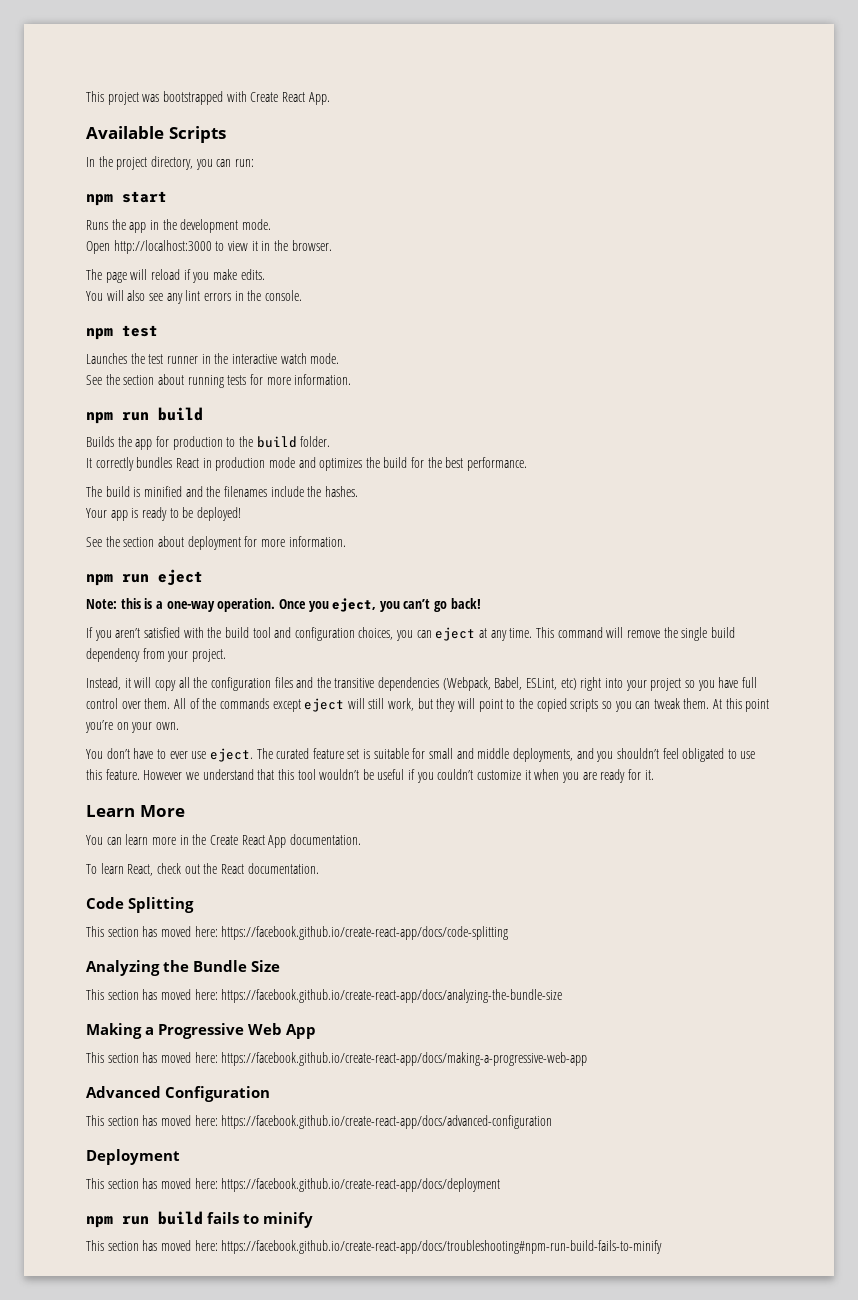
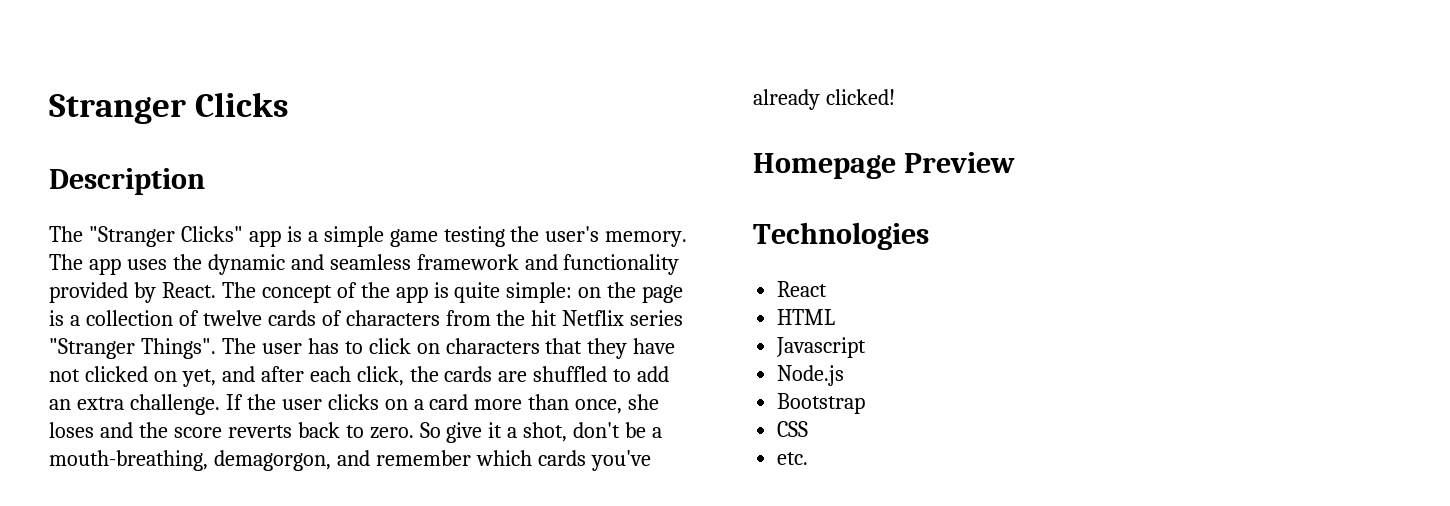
[86,91,330,105] [86,126,226,143] [86,156,254,170] [86,191,167,206] [86,219,271,233] [86,240,332,254] [86,269,265,283] [86,290,302,304] [86,325,158,340] [86,353,340,364] [86,374,352,388] [86,407,203,424] [86,436,331,450] [86,457,528,471] [86,486,358,497] [86,507,241,521] [86,536,346,550] [86,569,203,586] [86,598,481,612] [86,627,735,641] [86,648,226,662] [86,677,757,691] [86,698,770,712] [85,720,179,733] [86,748,756,762] [86,769,654,783] [86,805,185,817] [86,834,361,848] [86,863,319,876] [86,897,195,913] [86,926,509,940] [86,960,281,976] [86,989,563,1003] [86,1023,317,1039] [86,1052,588,1066] [86,1086,271,1102] [86,1115,553,1129] [86,1149,180,1165] [86,1178,501,1192] [86,1211,314,1228] [86,1240,663,1254] This project was bootstrapped with Create React App. // Available Scripts // In the project directory, you can run: // npm start // Runs the app in the development mode. // Open http://localhost:3000 to view it in the browser. // The page will reload if you make edits. // You will also see any lint errors in the console. // npm test // Launches the test runner in the interactive watch mode. // See the section about running tests for more information. // npm run build // Builds the app for production to the build folder. // It correctly bundles React in production mode and optimizes the build for the best performance. // The build is minified and the filenames include the hashes. // Your app is ready to be deployed! // See the section about deployment for more information. // npm run eject // Note: this is a one-way operation. Once you eject, you can’t go back! // If you aren’t satisfied with the build tool and configuration choices, you can eject at any time. This command will remove the single build dependency from your project. // Instead, it will copy all the configuration files and the transitive dependencies (Webpack, Babel, ESLint, etc) right into your project so you have full control over them. All of the commands except eject will still work, but they will point to the copied scripts so you can tweak them. At this point you’re on your own. // You don’t have to ever use eject. The curated feature set is suitable for small and middle deployments, and you shouldn’t feel obligated to use this feature. However we understand that this tool wouldn’t be useful if you couldn’t customize it when you are ready for it. // Learn More // You can learn more in the Create React App documentation. // To learn React, check out the React documentation. // Code Splitting // This section has moved here: https://facebook.github.io/create-react-app/docs/code-splitting // Analyzing the Bundle Size // This section has moved here: https://facebook.github.io/create-react-app/docs/analyzing-the-bundle-size // Making a Progressive Web App // This section has moved here: https://facebook.github.io/create-react-app/docs/making-a-progressive-web-app // Advanced Configuration // This section has moved here: https://facebook.github.io/create-react-app/docs/advanced-configuration // Deployment // This section has moved here: https://facebook.github.io/create-react-app/docs/deployment // npm run build fails to minify // This section has moved here: https://facebook.github.io/create-react-app/docs/troubleshooting#npm-run-build-fails-to-minify -> [49,92,290,124] [49,168,205,195] [49,226,688,247] [49,254,680,275] [49,282,684,303] [49,310,684,326] [49,338,676,359] [49,366,670,387] [49,394,660,415] [49,422,663,443] [49,450,651,471] [753,89,895,110] [753,152,1015,179] [753,222,929,250] [777,281,828,297] [777,309,836,325] [776,337,867,358] [777,365,845,386] [777,393,866,414] [777,421,809,437] [777,452,809,465] Stranger Clicks // Description // The "Stranger Clicks" app is a simple game testing the user's memory. The app uses the dynamic and seamless framework and functionality provided by React. The concept of the app is quite simple: on the page is a collection of twelve cards of characters from the hit Netflix series "Stranger Things". The user has to click on characters that they have not clicked on yet, and after each click, the cards are shuffled to add an extra challenge. If the user clicks on a card more than once, she loses and the score reverts back to zero. So give it a shot, don't be a mouth-breathing, demagorgon, and remember which cards you've already clicked! // Homepage Preview // Technologies // React // HTML // Javascript // Node.js // Bootstrap // CSS // etc.

